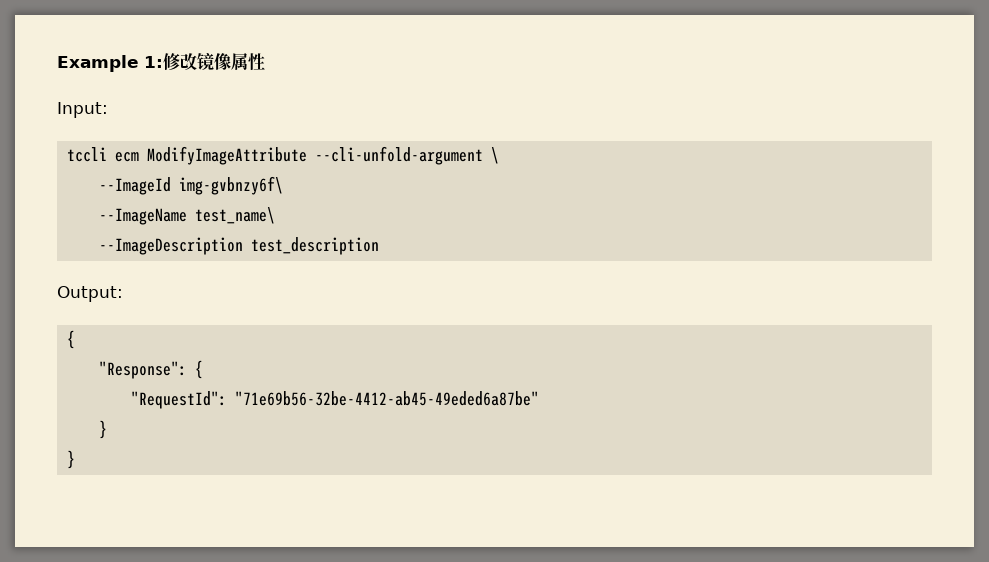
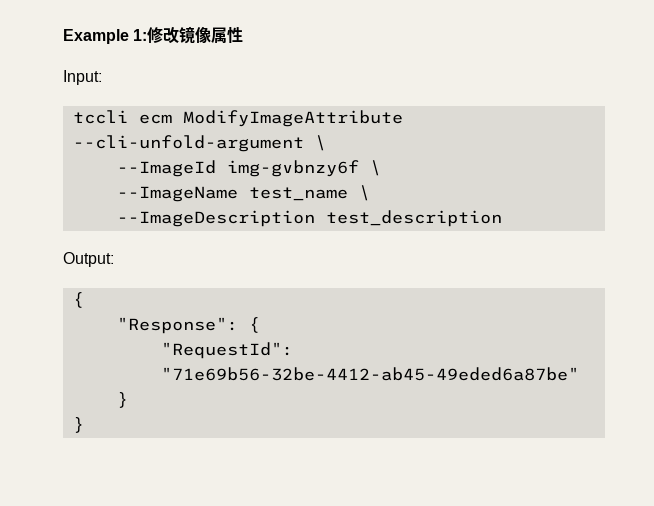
[179,176,284,195] img-gvbnzy6f\ -> [226,160,381,177] img-gvbnzy6f \
[195,207,276,224] test_name\ -> [248,185,370,201] test_name \

